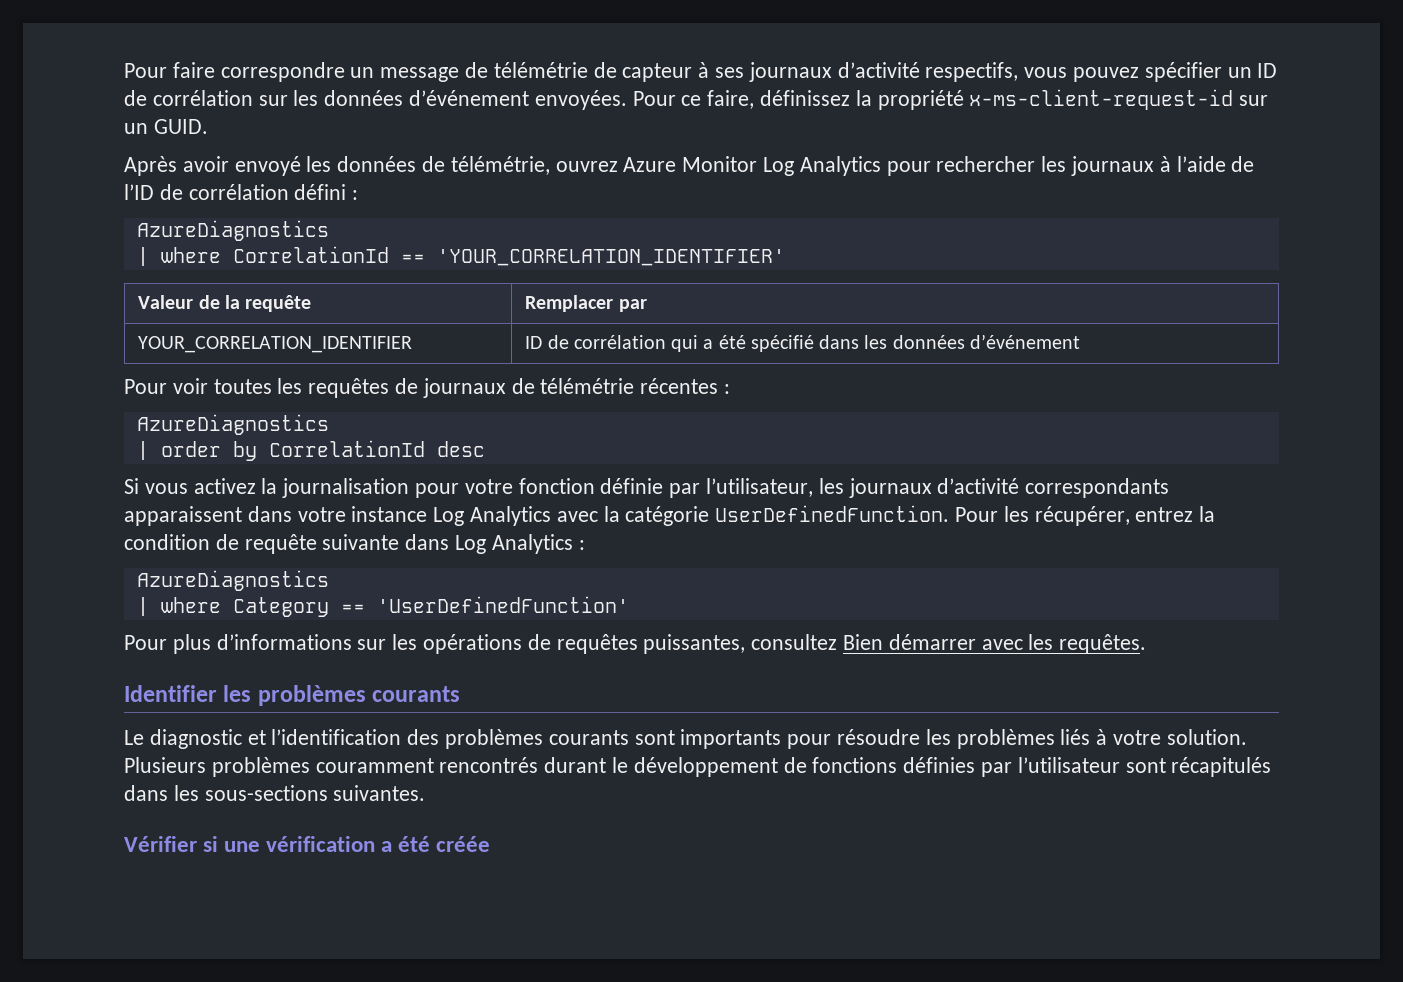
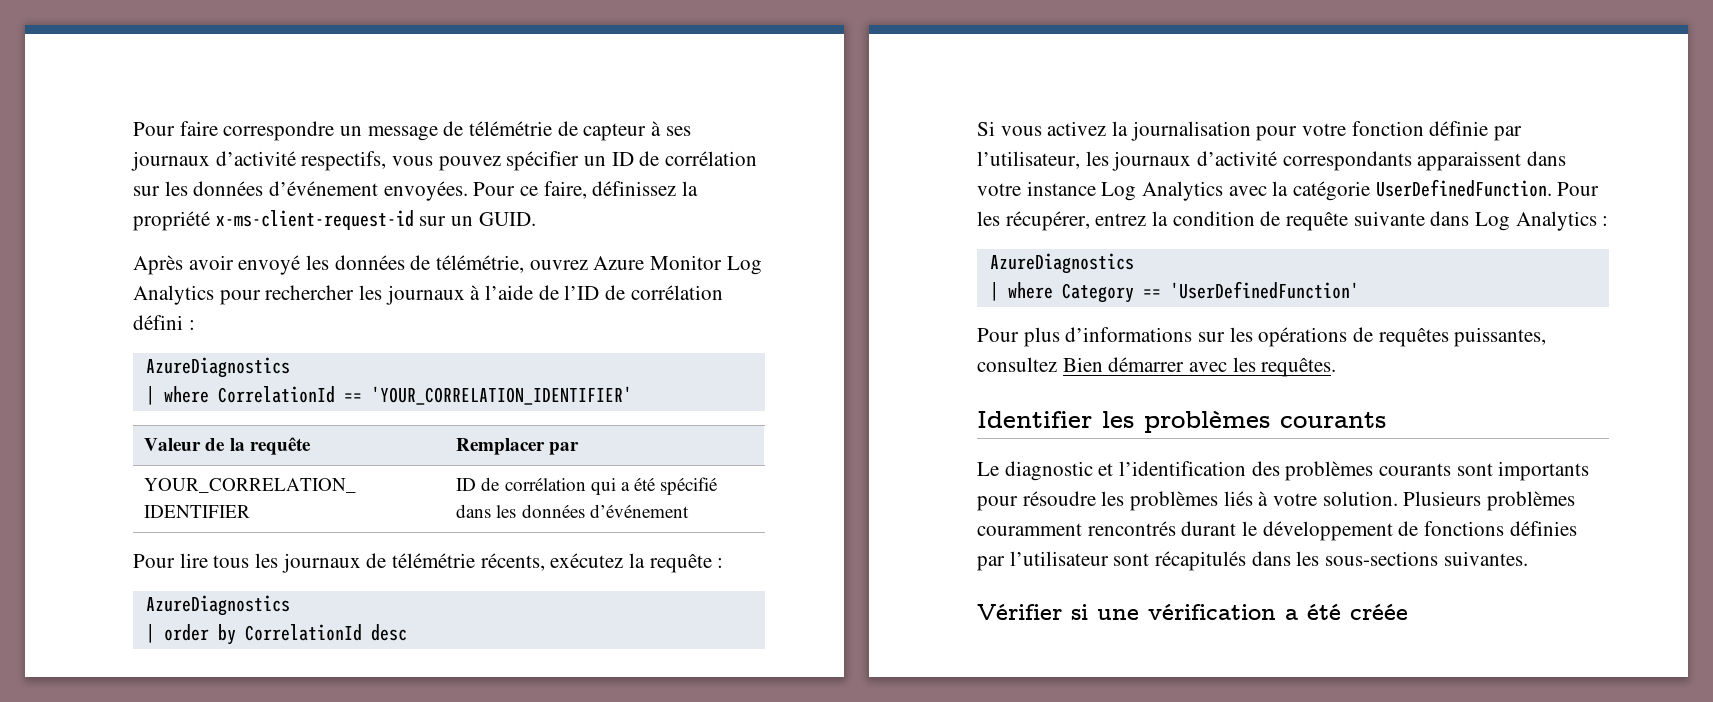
[172,378,719,398] voir toutes les requêtes de journaux de télémétrie récentes -> [179,553,712,573] lire tous les journaux de télémétrie récents, exécutez la requête

